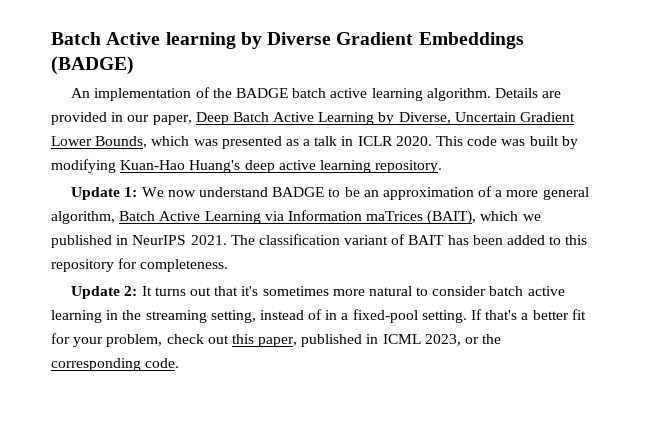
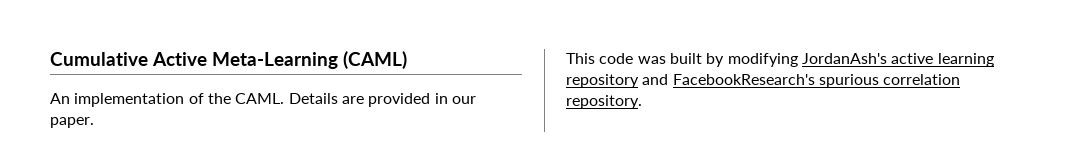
[51,32,524,49] [51,56,134,75] Batch Active learning by Diverse Gradient Embeddings (BADGE) -> [50,51,407,69] Cumulative Active Meta-Learning (CAML)
[235,88,491,101] BADGE batch active learning algorithm. -> [235,93,285,104] CAML.
[152,112,576,125] [51,136,432,149] paper, Deep Batch Active Learning by Diverse, Uncertain Gradient Lower Bounds, which was presented as a talk in ICLR 2020. -> [50,117,94,128] paper. //
[120,160,443,173] [71,186,589,200] [51,210,541,225] [51,234,588,248] [51,258,229,272] [71,286,565,299] [51,309,586,323] [51,333,502,347] [51,358,180,371] Kuan-Hao Huang's deep active learning repository. // Update 1: We now understand BADGE to be an approximation of a more general algorithm, Batch Active Learning via Information maTrices (BAIT), which we published in NeurIPS 2021. The classification variant of BAIT has been added to this repository for completeness. // Update 2: It turns out that it's sometimes more natural to consider batch active learning in the streaming setting, instead of in a fixed-pool setting. If that's a better fit for your problem, check out this paper, published in ICML 2023, or the corresponding code. -> [801,53,994,67] [566,74,961,88] [566,95,642,109] JordanAsh's active learning repository and FacebookResearch's spurious correlation repository.

